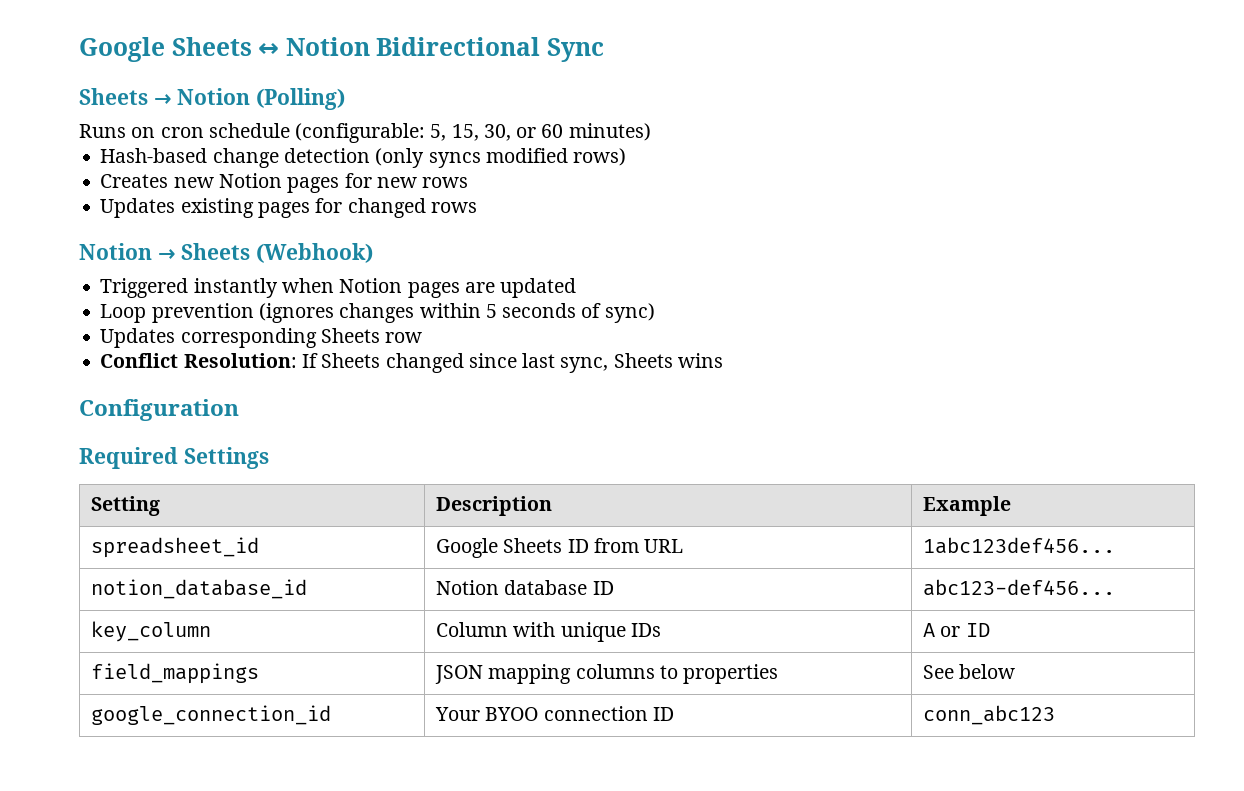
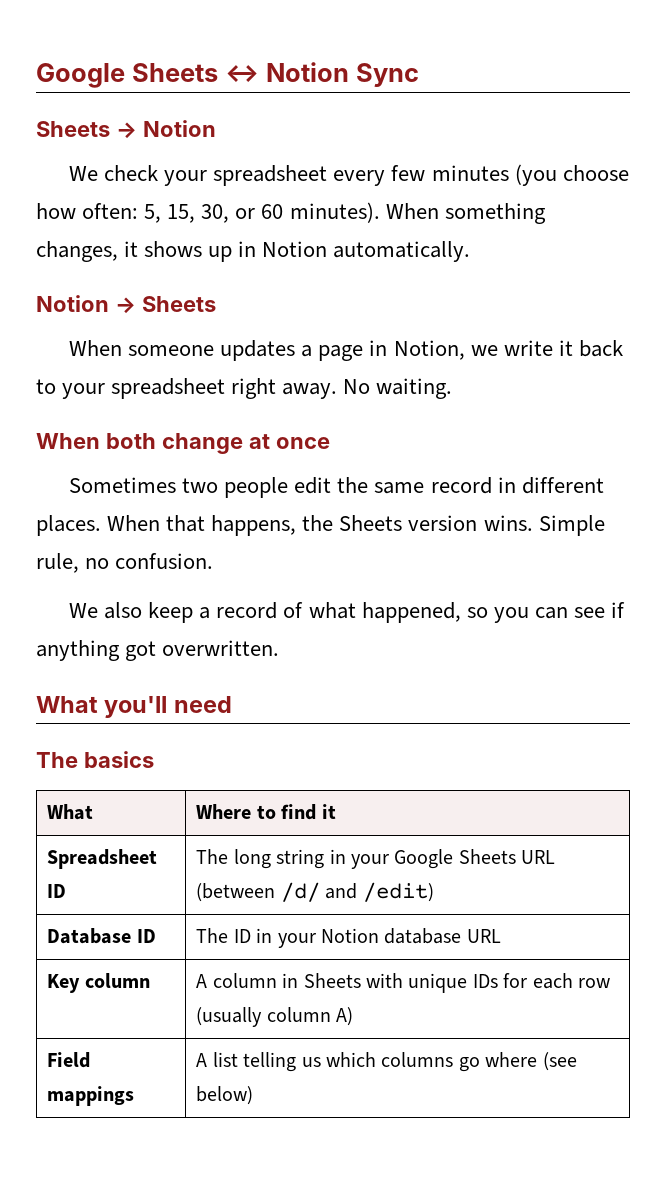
[376,37,541,56] Bidirectional -> (349, 72) none
[256,88,346,110] [79,123,426,143] (Polling) // Runs on cron schedule (configurable: -> [69,164,629,186] [36,203,139,219] // We check your spreadsheet every few minutes (you choose how often:
[568,123,651,141] [100,148,627,168] [100,173,469,193] [100,198,477,218] [79,243,374,263] [100,278,577,298] [100,303,655,323] [100,328,423,348] [100,353,723,373] [79,399,239,421] [79,447,269,469] [90,496,160,516] [435,496,552,516] [922,496,1011,516] [90,537,259,558] [435,538,684,558] [922,537,1115,554] [90,579,307,599] [435,580,614,595] [922,579,1115,596] [90,621,211,642] [435,622,661,642] [922,623,990,637] [90,663,259,684] [434,664,779,684] [922,664,1016,679] [90,705,331,725] [434,706,674,721] [922,705,1055,725] minutes) // Hash-based change detection (only syncs modified rows) // Creates new Notion pages for new rows // Updates existing pages for changed rows // Notion → Sheets (Webhook) // Triggered instantly when Notion pages are updated // Loop prevention (ignores changes within 5 seconds of sync) // Updates corresponding Sheets row // Conflict Resolution: If Sheets changed since last sync, Sheets wins // Configuration // Required Settings // Setting | Description | Example // spreadsheet_id | Google Sheets ID from URL | 1abc123def456... // notion_database_id | Notion database ID | abc123-def456... // key_column | Column with unique IDs | A or ID // field_mappings | JSON mapping columns to properties | See below // google_connection_id | Your BYOO connection ID | conn_abc123 -> [289,202,546,224] [36,241,471,262] [36,295,216,314] [69,340,623,361] [36,378,453,399] [36,433,330,454] [69,477,604,498] [36,515,605,536] [36,553,214,573] [69,602,626,623] [36,640,280,661] [36,696,232,718] [36,751,154,768] [47,804,94,820] [196,804,336,820] [47,849,158,869] [47,884,67,898] [196,849,556,869] [196,882,434,902] [47,928,156,944] [196,928,501,948] [47,973,150,993] [196,973,611,993] [196,1007,354,1027] [47,1052,91,1068] [47,1086,135,1106] [196,1052,577,1072] [196,1086,254,1105] minutes). When something changes, it shows up in Notion automatically. // Notion → Sheets // When someone updates a page in Notion, we write it back to your spreadsheet right away. No waiting. // When both change at once // Sometimes two people edit the same record in different places. When that happens, the Sheets version wins. Simple rule, no confusion. // We also keep a record of what happened, so you can see if anything got overwritten. // What you'll need // The basics // What | Where to find it // Spreadsheet ID | The long string in your Google Sheets URL (between /d/ and /edit) // Database ID | The ID in your Notion database URL // Key column | A column in Sheets with unique IDs for each row (usually column A) // Field mappings | A list telling us which columns go where (see below)

